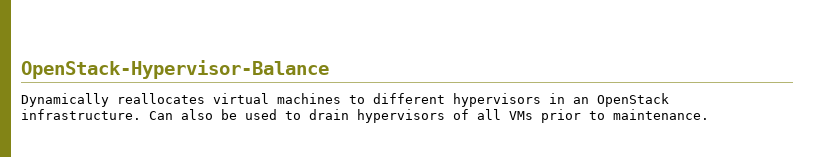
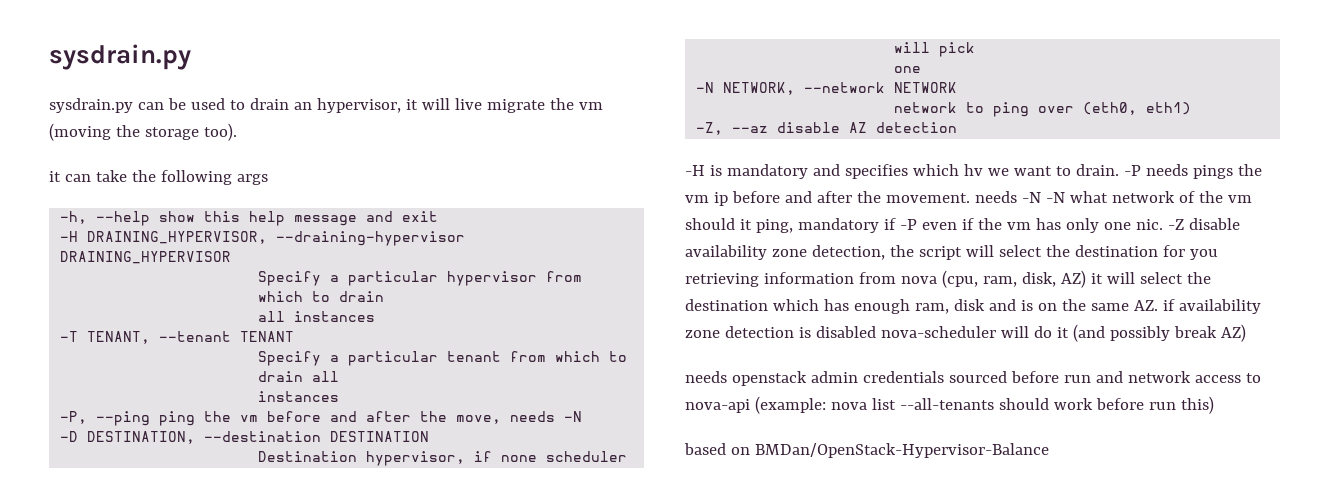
[21,60,329,79] [21,93,669,107] [21,109,709,123] OpenStack-Hypervisor-Balance // Dynamically reallocates virtual machines to different hypervisors in an OpenStack infrastructure. Can also be used to drain hypervisors of all VMs prior to maintenance. -> [49,44,191,70] [49,98,603,113] [49,123,237,141] [49,170,268,185] [60,211,439,226] [60,231,466,246] [60,251,232,264] [258,271,583,286] [258,291,385,302] [258,311,376,322] [60,331,295,344] [258,351,628,366] [258,371,340,382] [258,391,340,402] [60,411,583,426] [60,431,430,444] [258,451,628,466] [894,42,976,57] [894,66,922,73] [696,82,958,95] [894,102,1192,117] [696,122,958,135] [685,164,1262,179] [685,191,1252,206] [685,218,1240,233] [685,245,1218,260] [685,270,1211,288] [685,299,1261,314] [685,324,1246,342] [685,371,1261,386] [685,396,1214,414] [684,443,1049,458] sysdrain.py // sysdrain.py can be used to drain an hypervisor, it will live migrate the vm (moving the storage too). // it can take the following args // -h, --help show this help message and exit // -H DRAINING_HYPERVISOR, --draining-hypervisor DRAINING_HYPERVISOR // Specify a particular hypervisor from which to drain // all instances // -T TENANT, --tenant TENANT // Specify a particular tenant from which to drain all // instances // -P, --ping ping the vm before and after the move, needs -N // -D DESTINATION, --destination DESTINATION // Destination hypervisor, if none scheduler will pick // one // -N NETWORK, --network NETWORK // network to ping over (eth0, eth1) // -Z, --az disable AZ detection // -H is mandatory and specifies which hv we want to drain. -P needs pings the vm ip before and after the movement. needs -N -N what network of the vm should it ping, mandatory if -P even if the vm has only one nic. -Z disable availability zone detection, the script will select the destination for you retrieving information from nova (cpu, ram, disk, AZ) it will select the destination which has enough ram, disk and is on the same AZ. if availability zone detection is disabled nova-scheduler will do it (and possibly break AZ) // needs openstack admin credentials sourced before run and network access to nova-api (example: nova list --all-tenants should work before run this) // based on BMDan/OpenStack-Hypervisor-Balance

